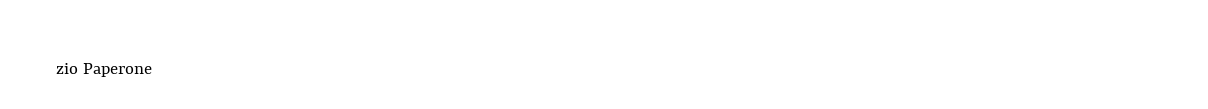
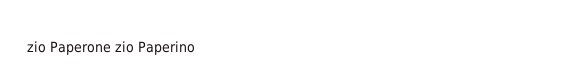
(152, 70) none -> [115,41,195,55] zio Paperino

